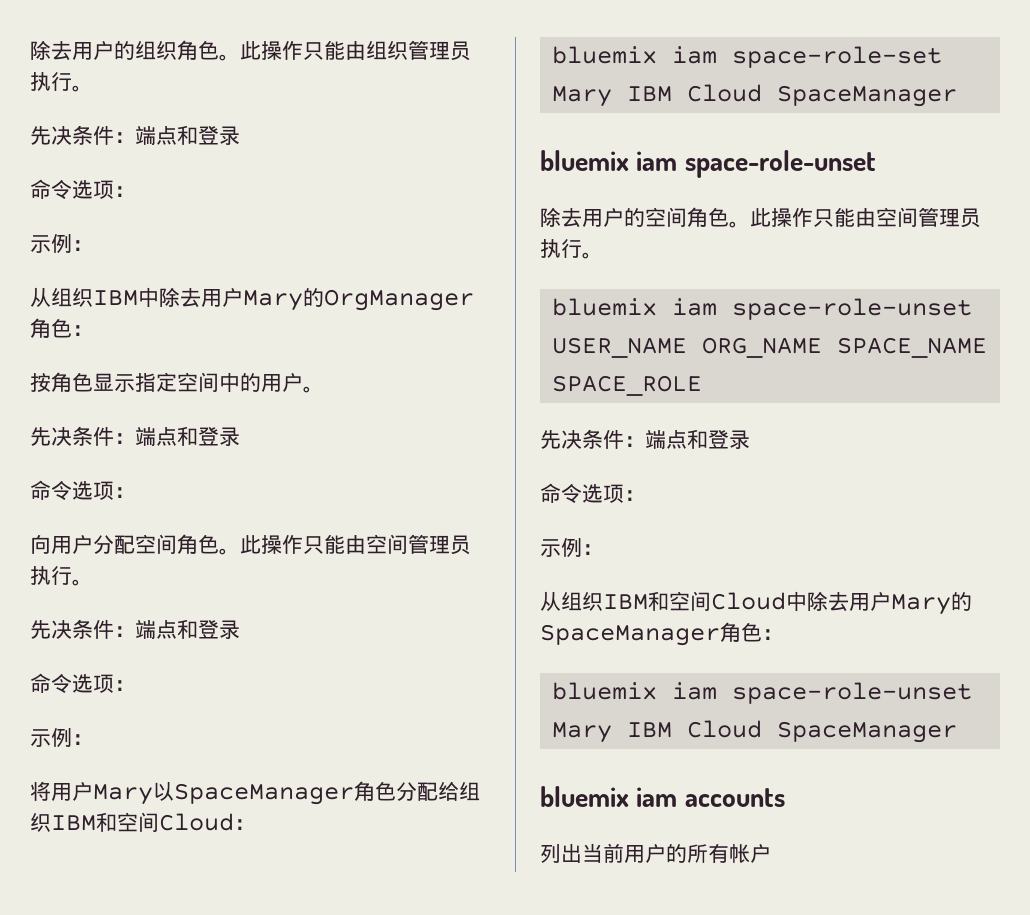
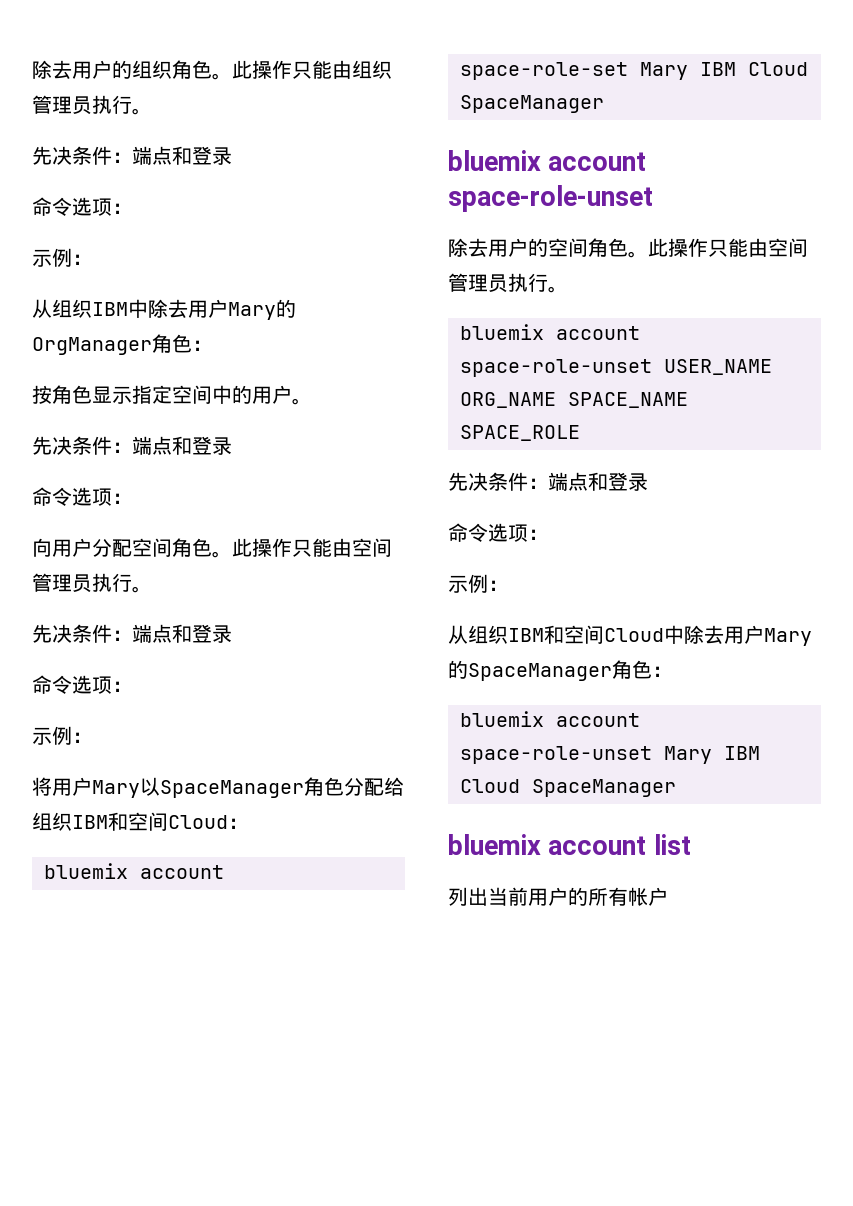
[672,46,718,64] iam -> [140,865,224,879] account
[636,151,678,171] iam -> [548,152,647,171] account
[672,298,718,316] iam -> [556,326,640,340] account
[672,682,718,700] iam -> [556,713,640,727] account
[636,787,785,807] iam accounts -> [548,834,691,855] account list

